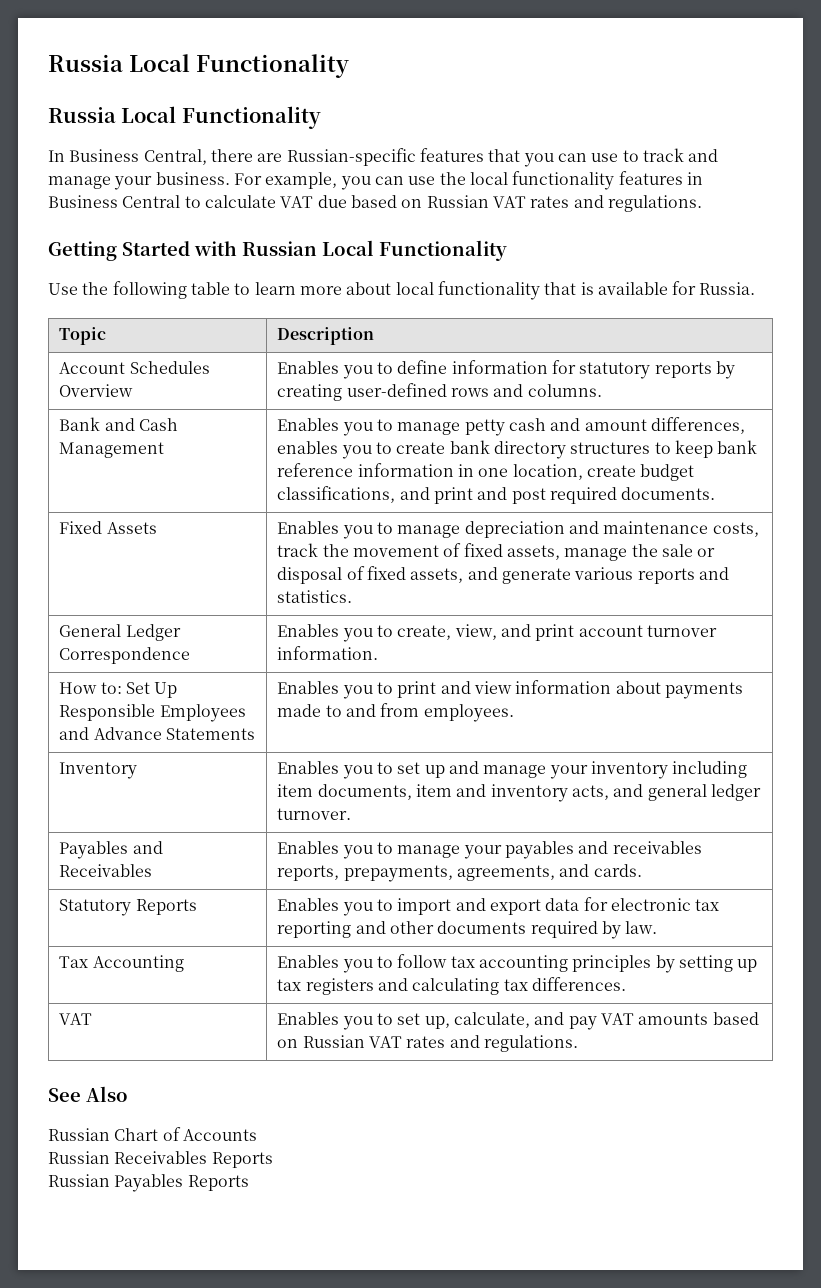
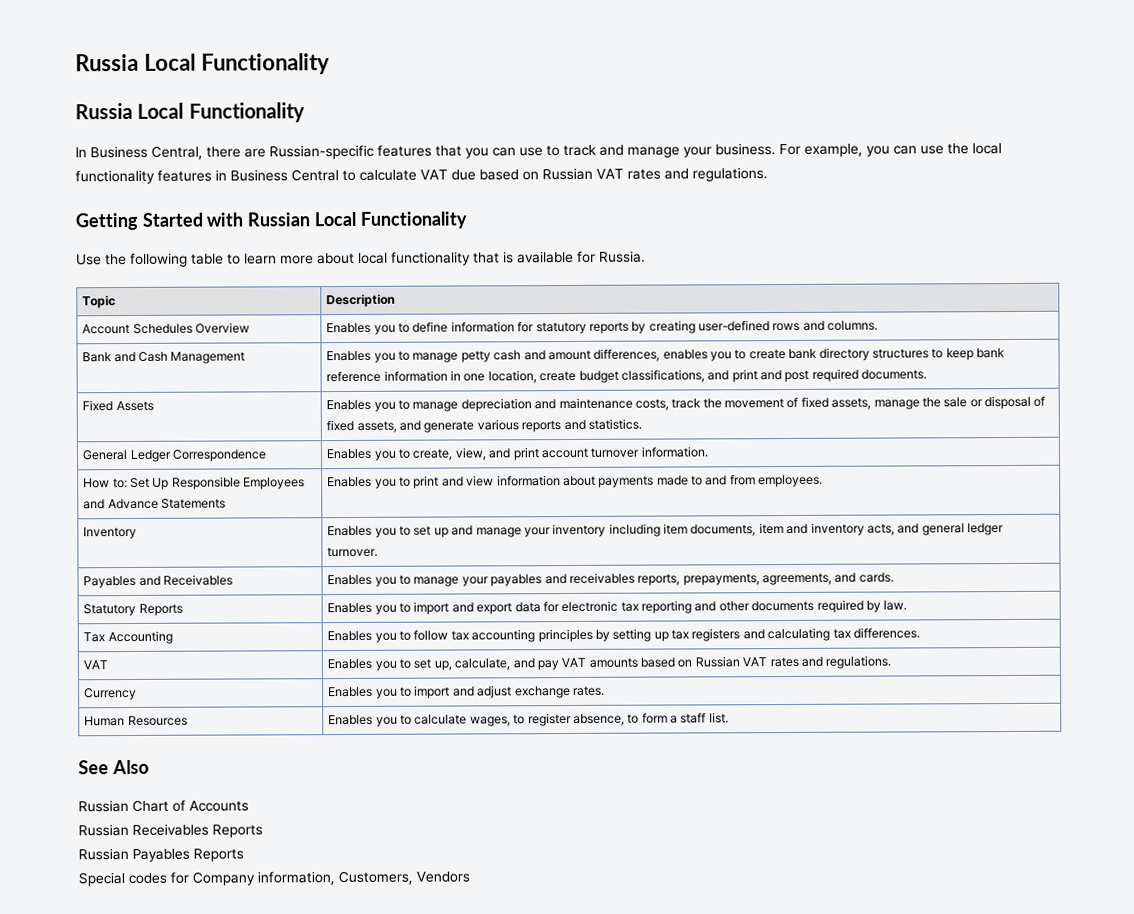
(578, 1043) none -> [84,687,138,701] [328,685,605,699] [84,715,188,727] [328,712,729,727] // Сurrency | Enables you to import and adjust exchange rates. // Human Resources | Enables you to calculate wages, to register absence, to form a staff list.
(249, 1183) none -> [78,870,470,887] // Special codes for Company information, Customers, Vendors

